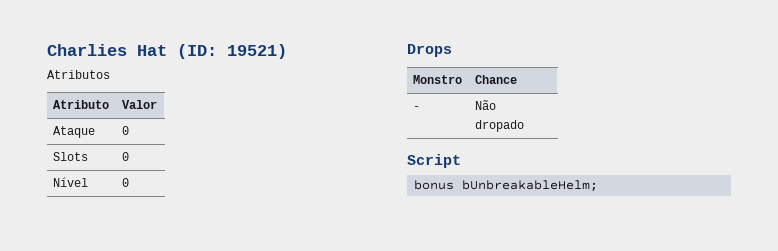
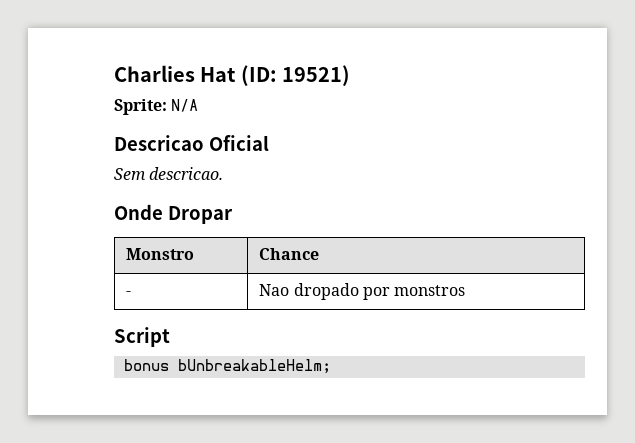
[47,70,110,79] [53,100,110,109] [122,100,158,109] [53,126,96,138] [122,126,130,135] [53,152,89,161] [122,152,130,161] [53,177,89,187] [122,178,130,187] [407,44,452,57] Atributos // Atributo | Valor // Ataque | 0 // Slots | 0 // Nível | 0 // Drops -> [114,99,199,115] [114,135,269,151] [114,167,224,180] [114,204,233,224] Sprite: N/A // Descricao Oficial // Sem descricao. // Onde Dropar
[475,100,497,110] Não -> [259,284,290,296] Nao
(525, 126) none -> [362,285,466,300] por monstros

